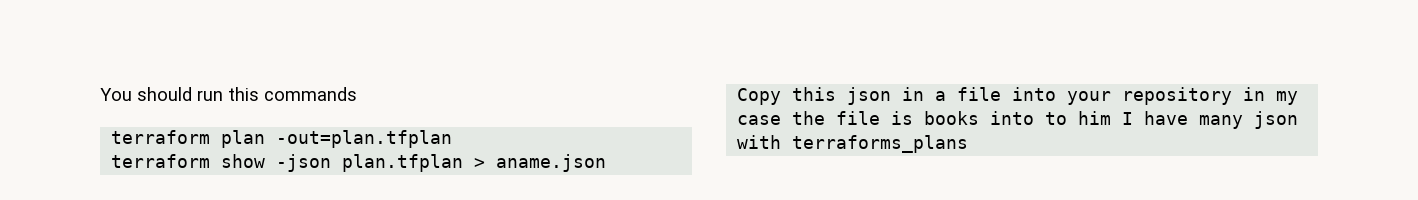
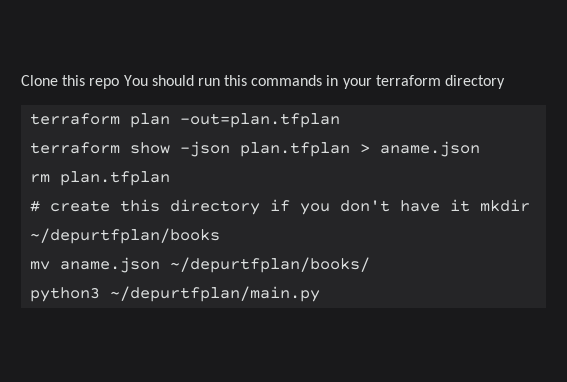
(100, 94) none -> [21,75,120,89] Clone this repo
(357, 94) none -> [326,75,506,89] in your terraform directory
[737,87,1299,105] [737,111,1299,129] [737,135,969,153] Copy this json in a file into your repository in my case the file is books into to him I have many json with terraforms_plans -> [30,171,171,186] [30,199,531,215] [30,228,221,244] [30,257,371,273] [30,286,321,302] rm plan.tfplan // # create this directory if you don't have it mkdir ~/depurtfplan/books // mv aname.json ~/depurtfplan/books/ // python3 ~/depurtfplan/main.py

